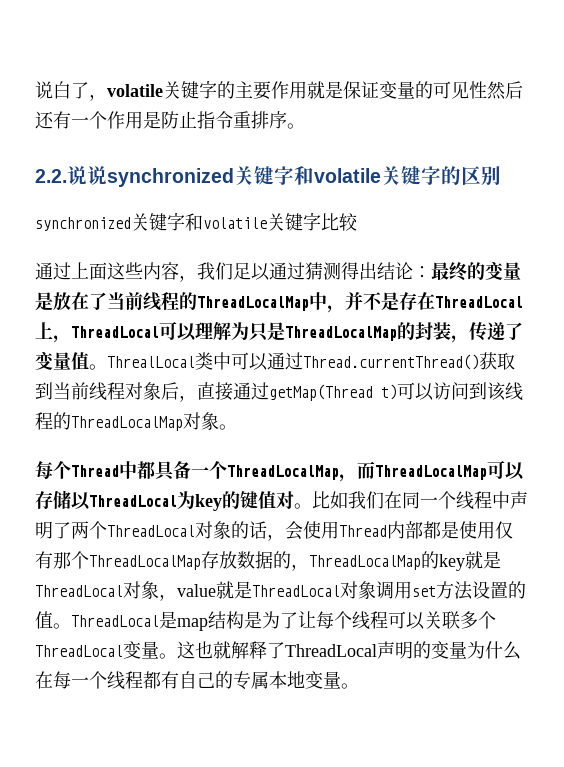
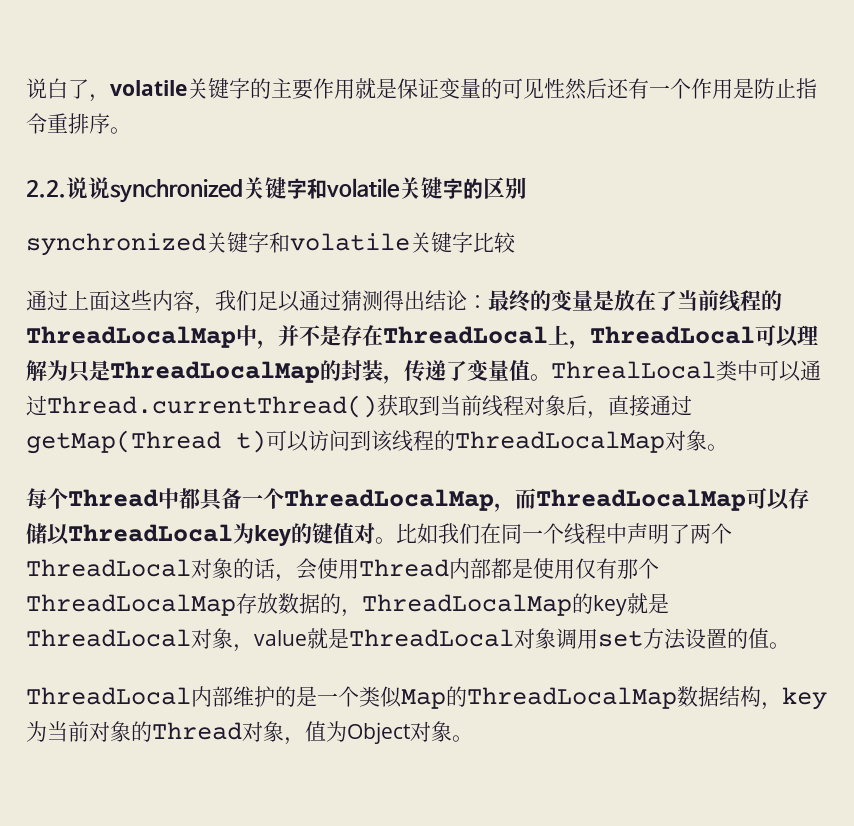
[71,611,496,631] [35,641,521,660] [35,671,341,690] ThreadLocal是map结构是为了让每个线程可以关联多个ThreadLocal变量。这也就解释了ThreadLocal声明的变量为什么在每一个线程都有自己的专属本地变量 -> [26,686,827,710] [26,721,452,745] // ThreadLocal内部维护的是一个类似Map的ThreadLocalMap数据结构，key为当前对象的Thread对象，值为Object对象

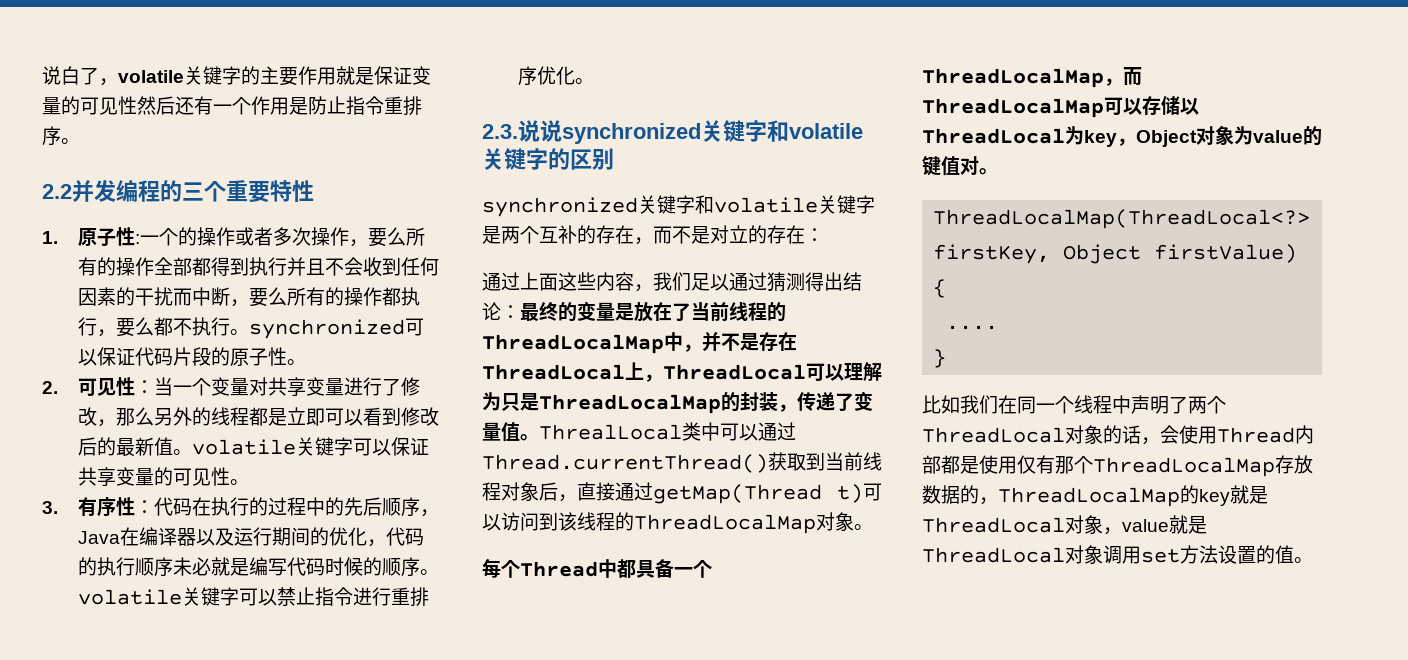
[26,180,66,198] 2.2. -> [42,180,314,203] [42,227,426,247] [78,257,440,277] [78,287,421,307] [78,317,425,339] [78,347,307,366] [42,377,421,397] [78,407,440,427] [78,437,430,456] [78,467,250,487] [42,497,440,517] [78,527,425,547] [78,557,440,577] [78,587,430,607] [518,66,595,86] [482,124,518,139] 2.2并发编程的三个重要特性 // 1.原子性:一个的操作或者多次操作，要么所有的操作全部都得到执行并且不会收到任何因素的干扰而中断，要么所有的操作都执行，要么都不执行。synchronized可以保证代码片段的原子性。 // 2.可见性：当一个变量对共享变量进行了修改，那么另外的线程都是立即可以看到修改后的最新值。volatile关键字可以保证共享变量的可见性。 // 3.有序性：代码在执行的过程中的先后顺序，Java在编译器以及运行期间的优化，代码的执行顺序未必就是编写代码时候的顺序。volatile关键字可以禁止指令进行重排序优化。 // 2.3.
[473,232,516,253] 比较 -> [482,225,824,245] 是两个互补的存在，而不是对立的存在：
(291, 535) none -> [1117,126,1303,147] ，Object对象为value
(396, 540) none -> [933,209,1311,229] [933,244,1298,264] [933,279,947,298] [946,325,999,330] [933,349,947,368] // ThreadLocalMap(ThreadLocal<?> firstKey, Object firstValue) { // .... // } //
[26,686,827,710] [26,721,473,745] // ThreadLocal内部维护的是一个类似Map的ThreadLocalMap数据结构，key为当前对象的Thread对象，值为Object对象。 -> (1313, 560) none

